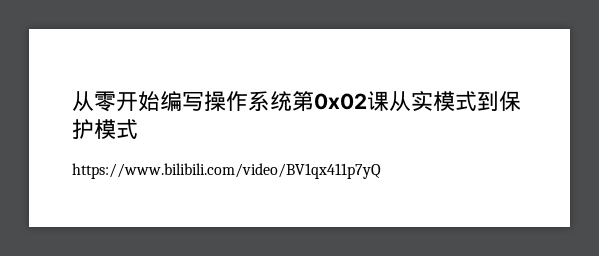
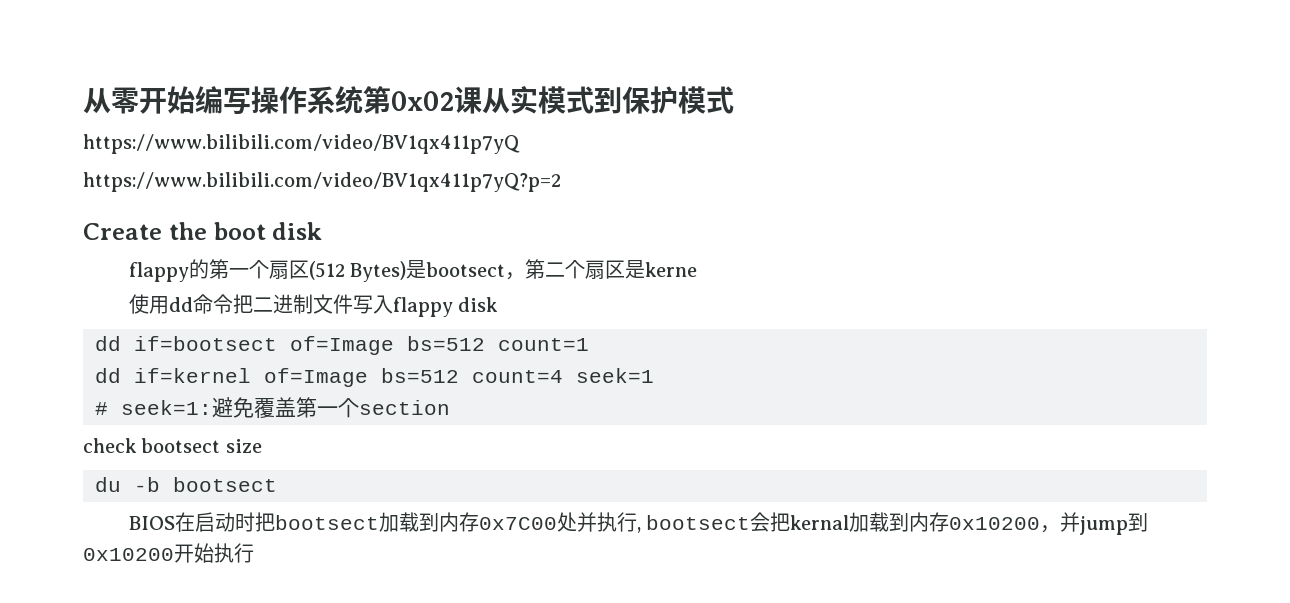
(381, 171) none -> [83,172,561,192] [83,222,323,240] [128,259,698,282] [128,294,499,317] [95,336,589,355] [95,368,654,387] [95,397,450,418] [83,438,262,453] [95,477,277,492] [128,512,1149,535] [83,543,254,563] // https://www.bilibili.com/video/BV1qx411p7yQ?p=2 // Create the boot disk // flappy的第一个扇区(512 Bytes)是bootsect，第二个扇区是kerne // 使用dd命令把二进制文件写入flappy disk // dd if=bootsect of=Image bs=512 count=1 // dd if=kernel of=Image bs=512 count=4 seek=1 // # seek=1:避免覆盖第一个section // check bootsect size // du -b bootsect // BIOS在启动时把bootsect加载到内存0x7C00处并执行, bootsect会把kernal加载到内存0x10200，并jump到0x10200开始执行

